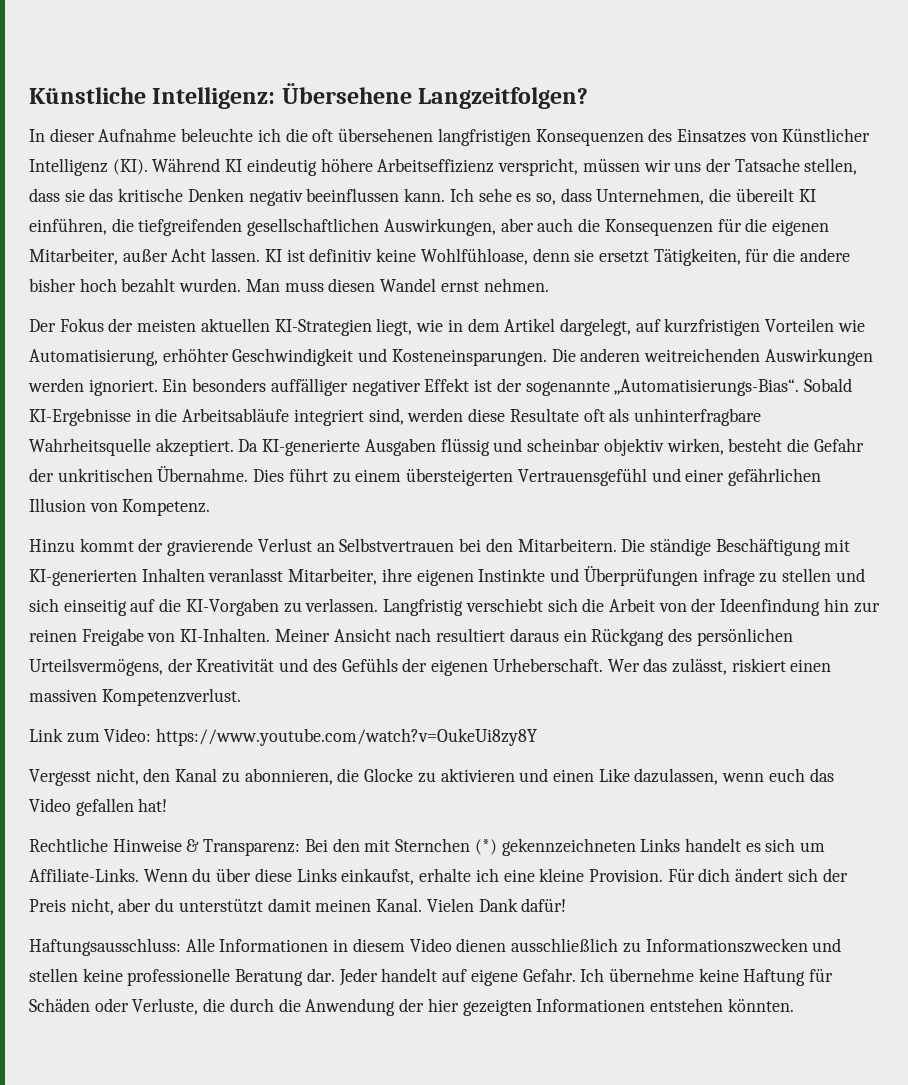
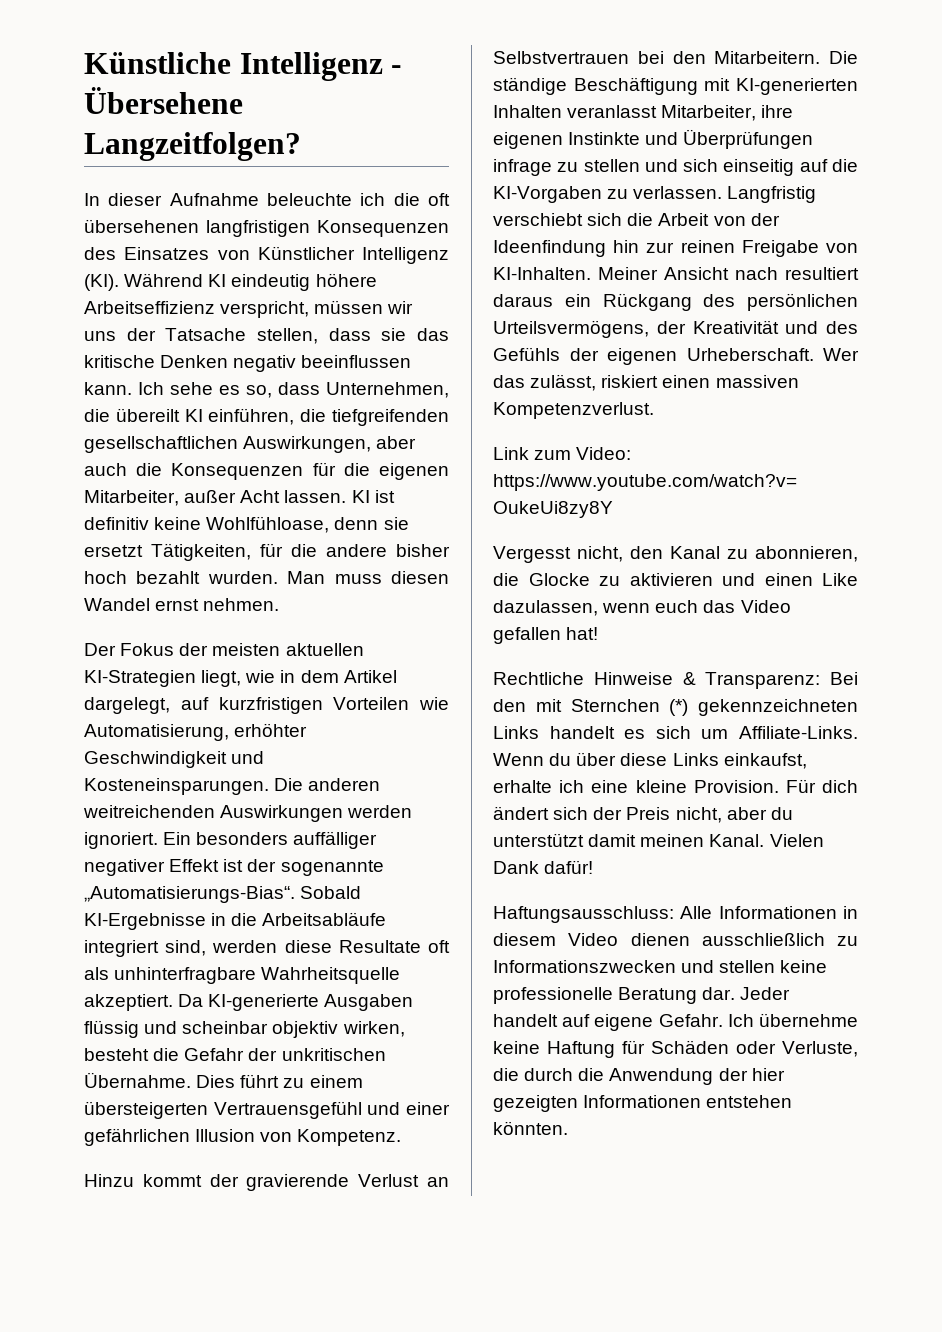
[152,87,276,109] Intelligenz: -> [239,52,402,81] Intelligenz -

